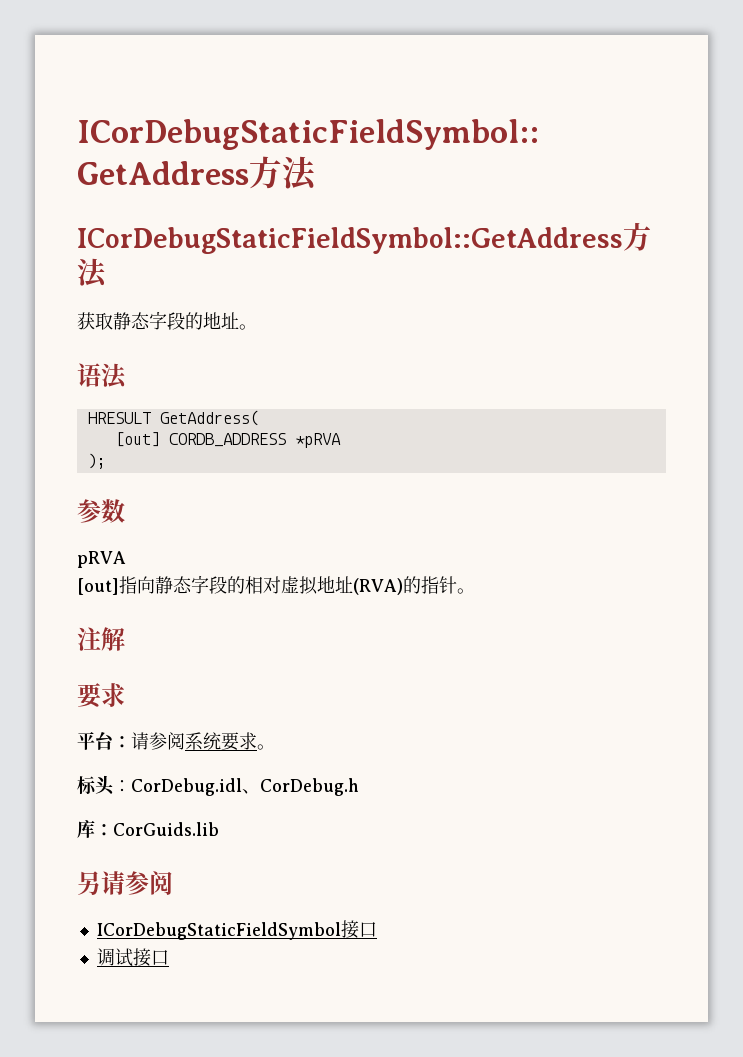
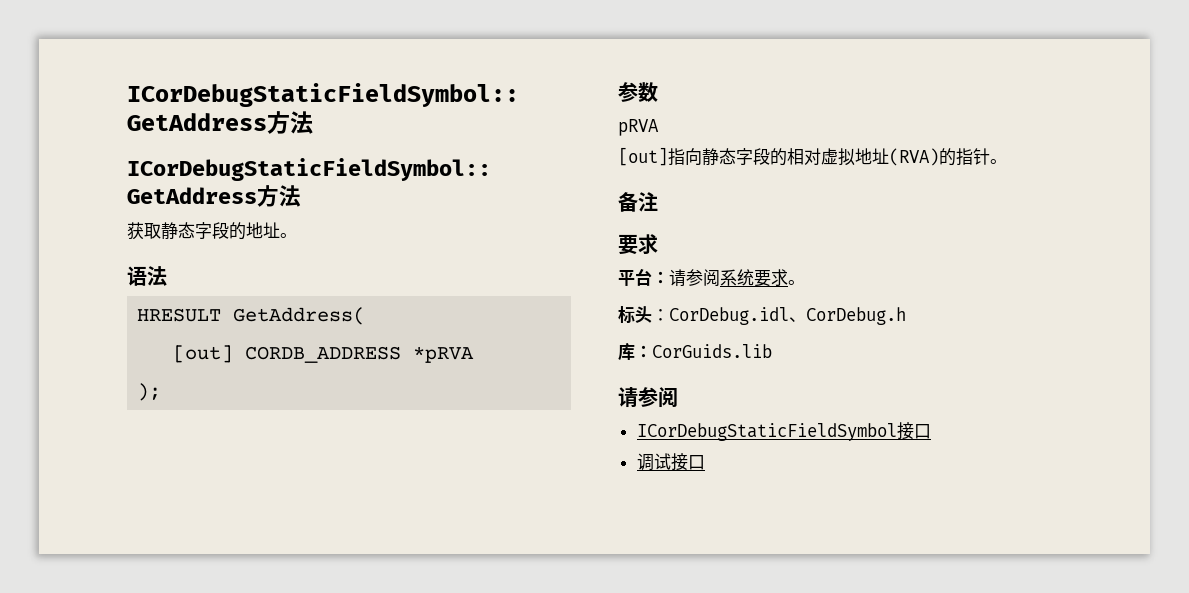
(475, 591) none -> [618,192,638,212] 备
[101,627,125,651] 解 -> (658, 202) none
[77,871,101,895] 另 -> (772, 351) none

